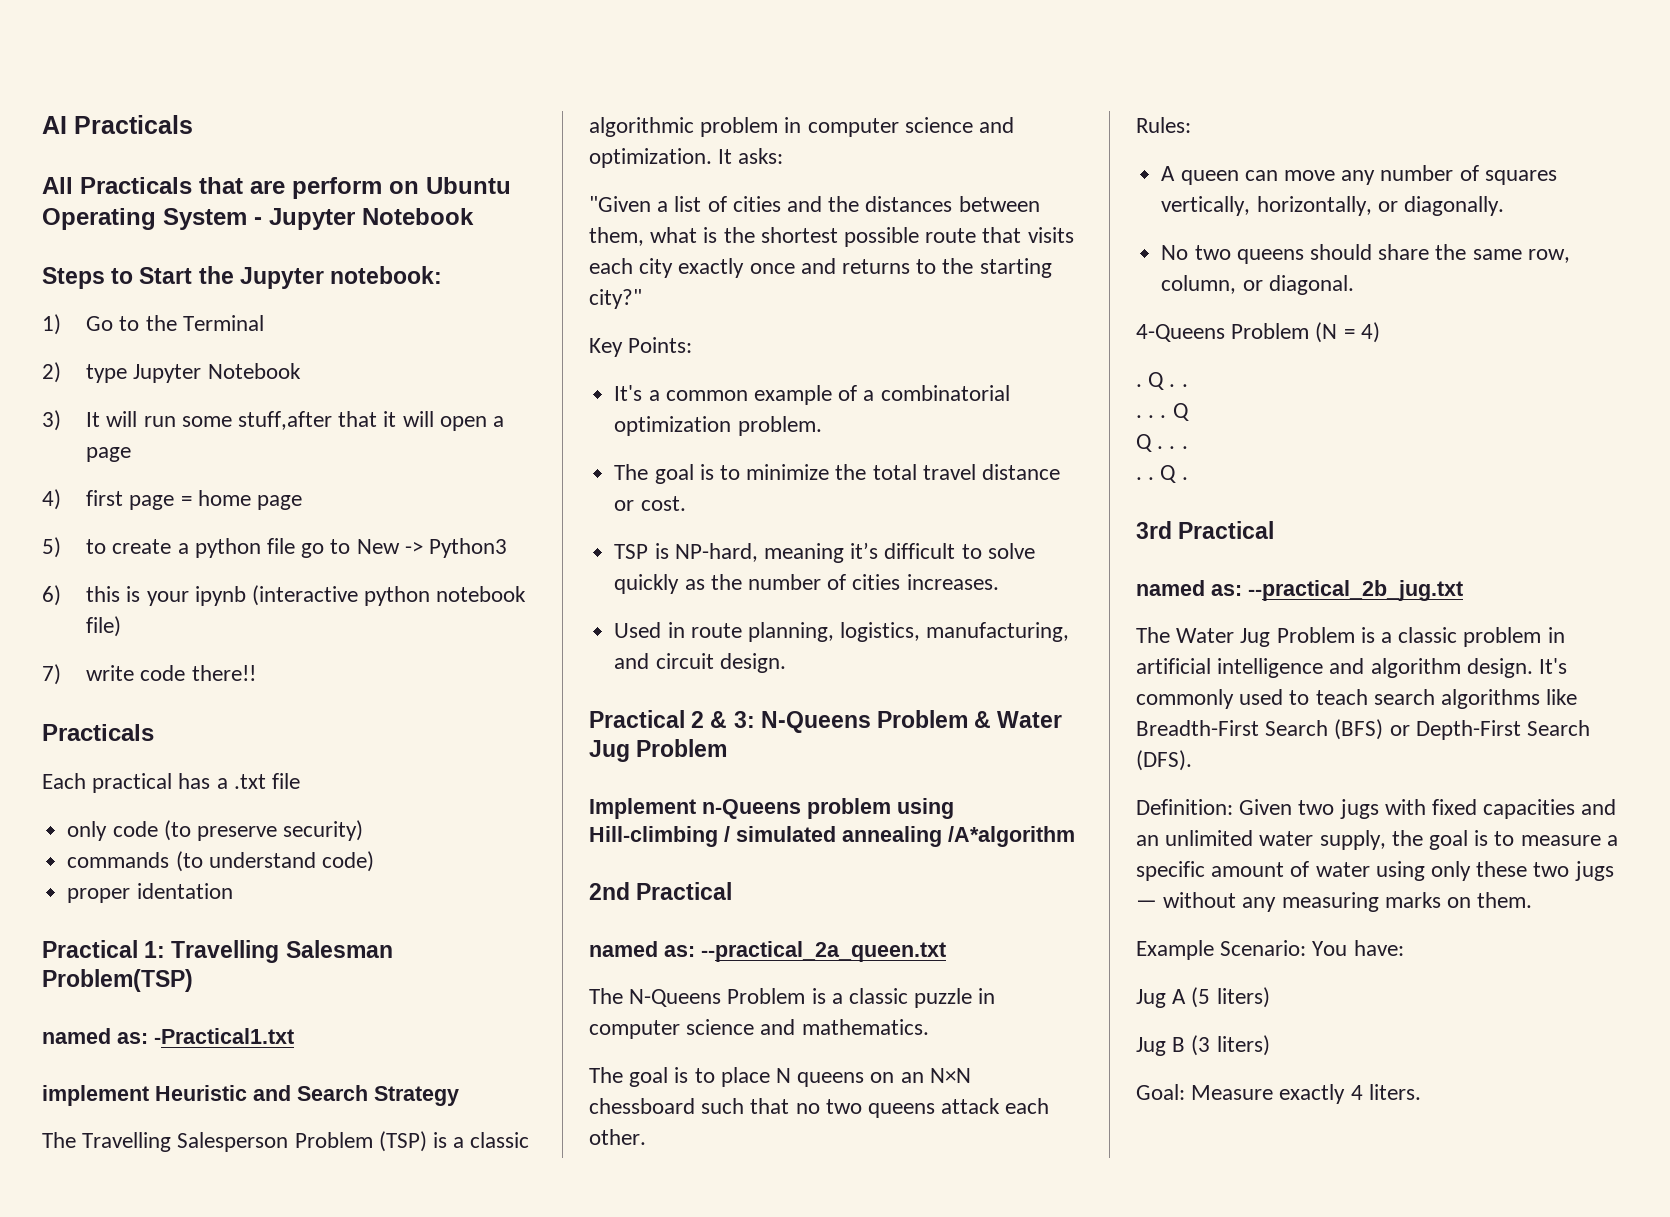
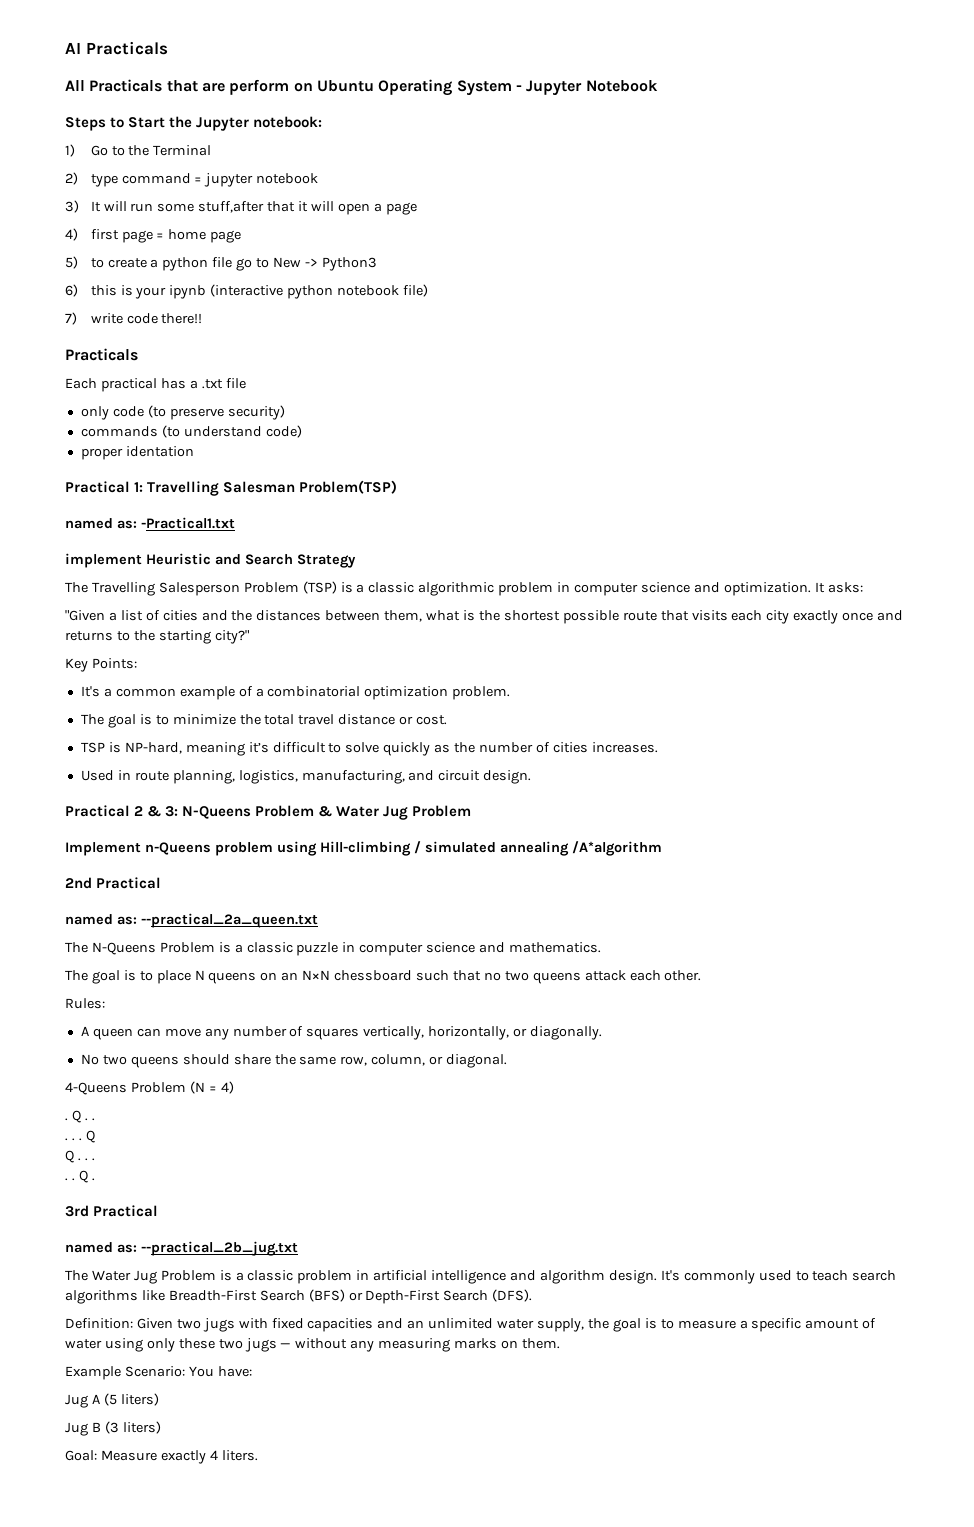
[133,363,301,383] Jupyter Notebook -> [121,173,319,187] command = jupyter notebook

